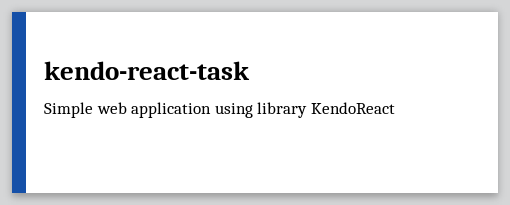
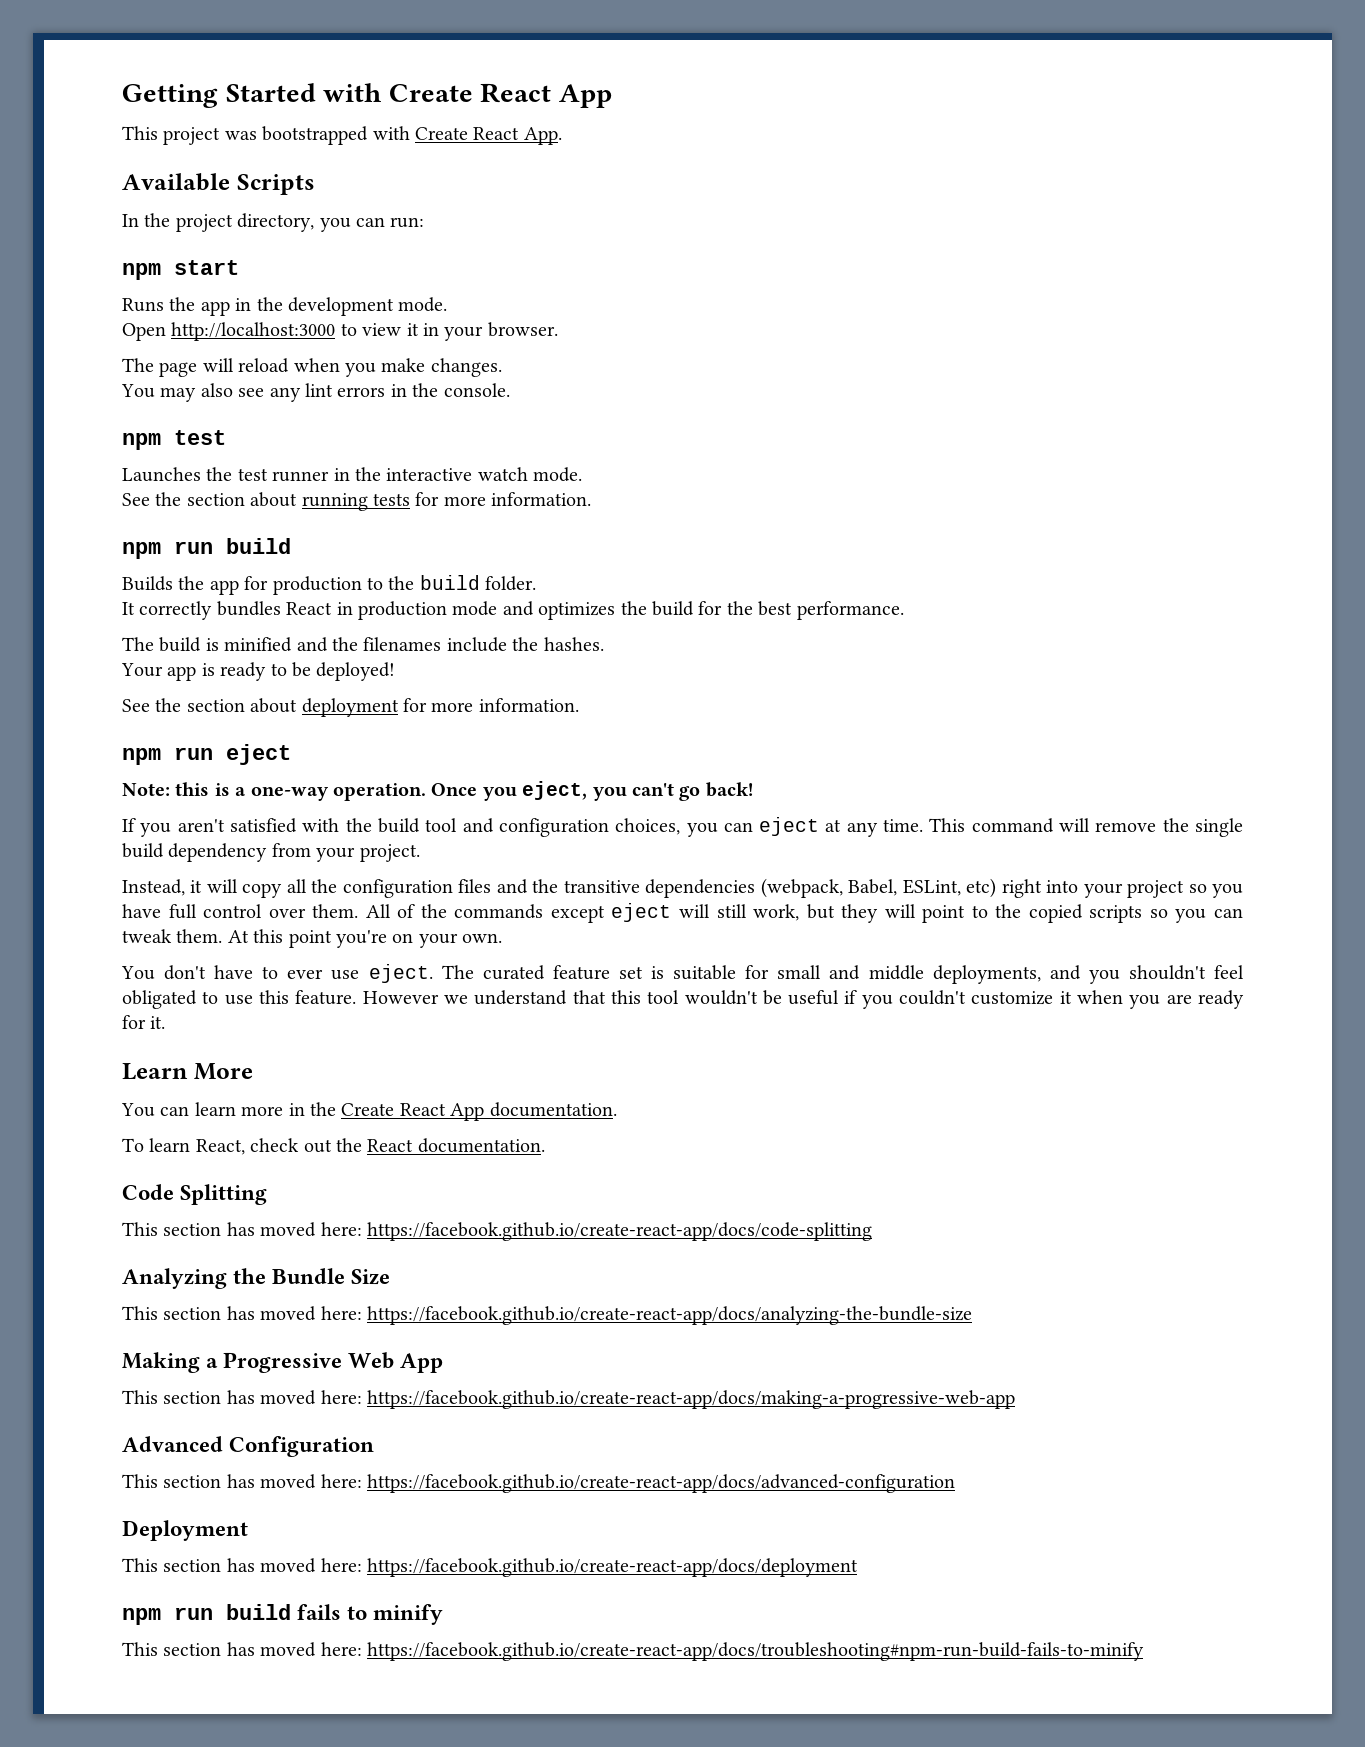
[44,61,250,80] [44,102,395,118] kendo-react-task // Simple web application using library KendoReact -> [122,83,612,108] [122,126,562,145] [122,173,315,195] [122,213,425,232] [122,260,239,280] [122,297,448,316] [122,322,558,341] [122,358,502,377] [121,383,510,402] [122,430,226,450] [122,467,583,482] [122,492,592,511] [122,538,291,559] [122,575,537,595] [122,601,904,620] [122,637,604,652] [121,662,396,681] [122,698,579,717] [122,744,291,765] [122,781,753,801] [122,817,1244,837] [122,843,420,862] [122,878,1243,898] [122,903,1243,923] [122,929,503,948] [121,964,1244,984] [122,990,1245,1009] [122,1015,166,1029] [122,1063,253,1080] [121,1102,617,1121] [122,1138,545,1155] [122,1184,268,1205] [122,1222,872,1241] [122,1268,391,1289] [122,1306,972,1325] [122,1352,444,1373] [122,1390,1015,1409] [122,1436,375,1457] [122,1474,955,1493] [122,1520,248,1541] [122,1558,858,1577] [122,1604,444,1625] [122,1642,1144,1661] Getting Started with Create React App // This project was bootstrapped with Create React App. // Available Scripts // In the project directory, you can run: // npm start // Runs the app in the development mode. // Open http://localhost:3000 to view it in your browser. // The page will reload when you make changes. // You may also see any lint errors in the console. // npm test // Launches the test runner in the interactive watch mode. // See the section about running tests for more information. // npm run build // Builds the app for production to the build folder. // It correctly bundles React in production mode and optimizes the build for the best performance. // The build is minified and the filenames include the hashes. // Your app is ready to be deployed! // See the section about deployment for more information. // npm run eject // Note: this is a one-way operation. Once you eject, you can't go back! // If you aren't satisfied with the build tool and configuration choices, you can eject at any time. This command will remove the single build dependency from your project. // Instead, it will copy all the configuration files and the transitive dependencies (webpack, Babel, ESLint, etc) right into your project so you have full control over them. All of the commands except eject will still work, but they will point to the copied scripts so you can tweak them. At this point you're on your own. // You don't have to ever use eject. The curated feature set is suitable for small and middle deployments, and you shouldn't feel obligated to use this feature. However we understand that this tool wouldn't be useful if you couldn't customize it when you are ready for it. // Learn More // You can learn more in the Create React App documentation. // To learn React, check out the React documentation. // Code Splitting // This section has moved here: https://facebook.github.io/create-react-app/docs/code-splitting // Analyzing the Bundle Size // This section has moved here: https://facebook.github.io/create-react-app/docs/analyzing-the-bundle-size // Making a Progressive Web App // This section has moved here: https://facebook.github.io/create-react-app/docs/making-a-progressive-web-app // Advanced Configuration // This section has moved here: https://facebook.github.io/create-react-app/docs/advanced-configuration // Deployment // This section has moved here: https://facebook.github.io/create-react-app/docs/deployment // npm run build fails to minify // This section has moved here: https://facebook.github.io/create-react-app/docs/troubleshooting#npm-run-build-fails-to-minify

